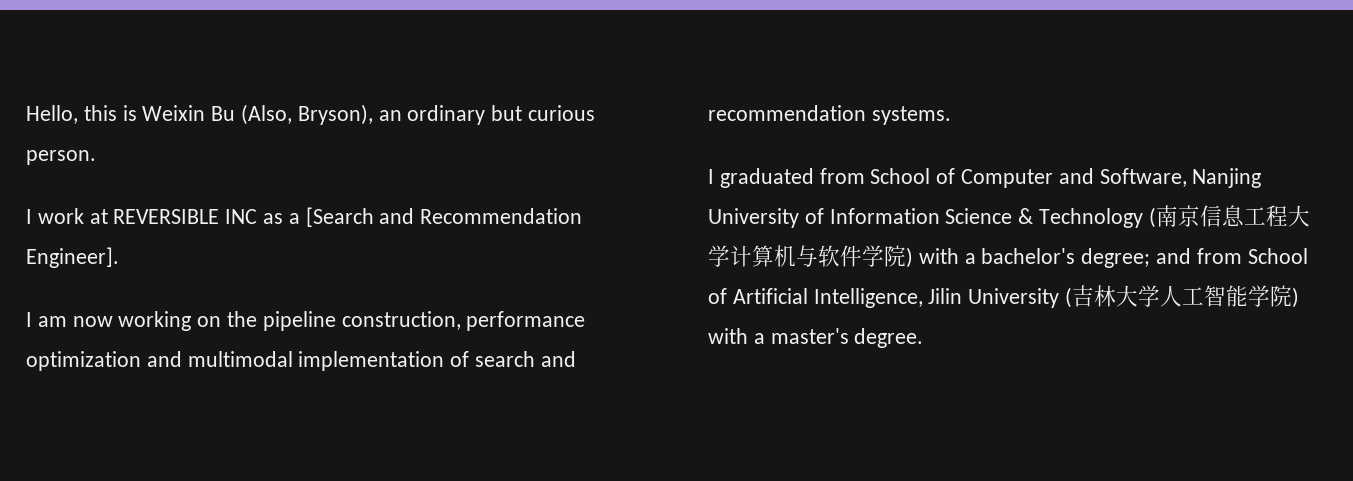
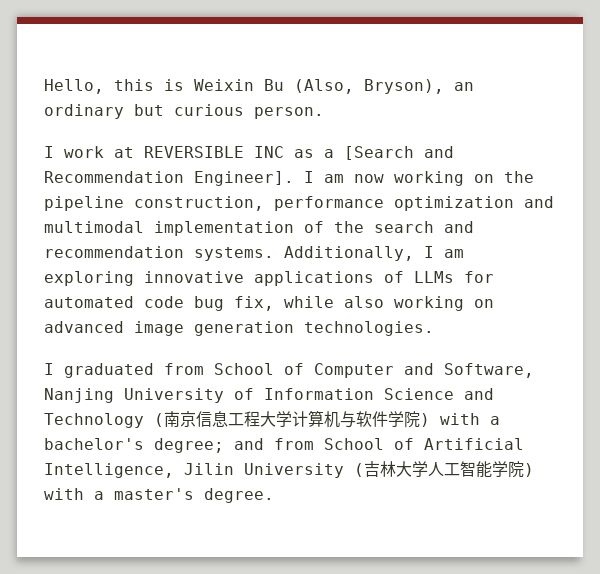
(119, 257) // -> (294, 178) none
(470, 359) none -> [334,221,364,233] the
(951, 115) none -> [284,246,464,261] [44,271,494,286] [44,296,494,311] [44,321,434,336] Additionally, I am exploring innovative applications of LLMs for automated code bug fix, while also working on advanced image generation technologies.
[1018,208,1034,224] & -> [464,388,494,400] and

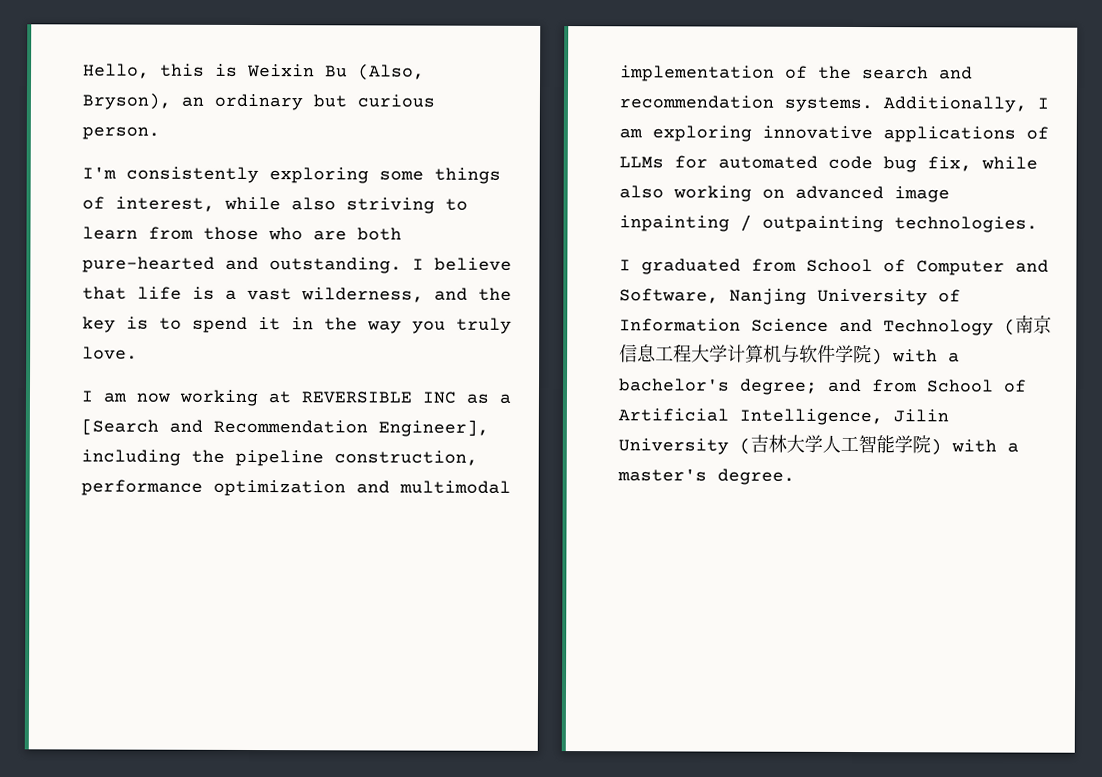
[44,146,104,158] I work -> [82,166,501,184] [82,196,468,214] [82,226,402,241] [82,256,512,274] [82,286,512,303] [82,316,512,334] [82,346,138,360] [81,389,258,407] I'm consistently exploring some things of interest, while also striving to learn from those who are both pure-hearted and outstanding. I believe that life is a vast wilderness, and the key is to spend it in the way you truly love. // I am now working
[194,171,494,186] Engineer]. I am now working on -> [378,419,489,437] [81,449,181,466] Engineer], including
[194,321,294,336] generation -> [619,214,884,233] inpainting / outpainting

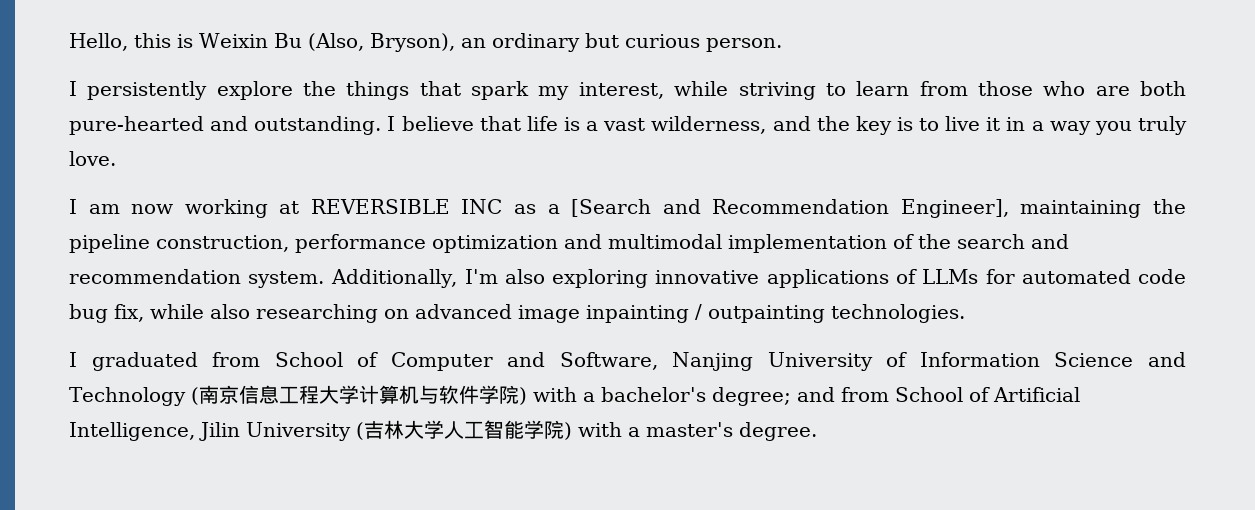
[82,166,501,184] [82,196,105,210] I'm consistently exploring some things of -> [69,81,570,100] I persistently explore the things that spark my
[291,197,336,211] also -> (729, 88) none
[192,316,248,333] spend -> [945,116,981,131] live
[324,317,358,331] the -> [1031,121,1044,131] a
[81,449,181,466] including -> [1020,200,1142,218] maintaining
[784,96,1049,113] [619,128,643,139] systems. Additionally, I am -> [248,269,545,288] system. Additionally, I'm also
[673,185,752,202] working -> [256,304,378,323] researching

